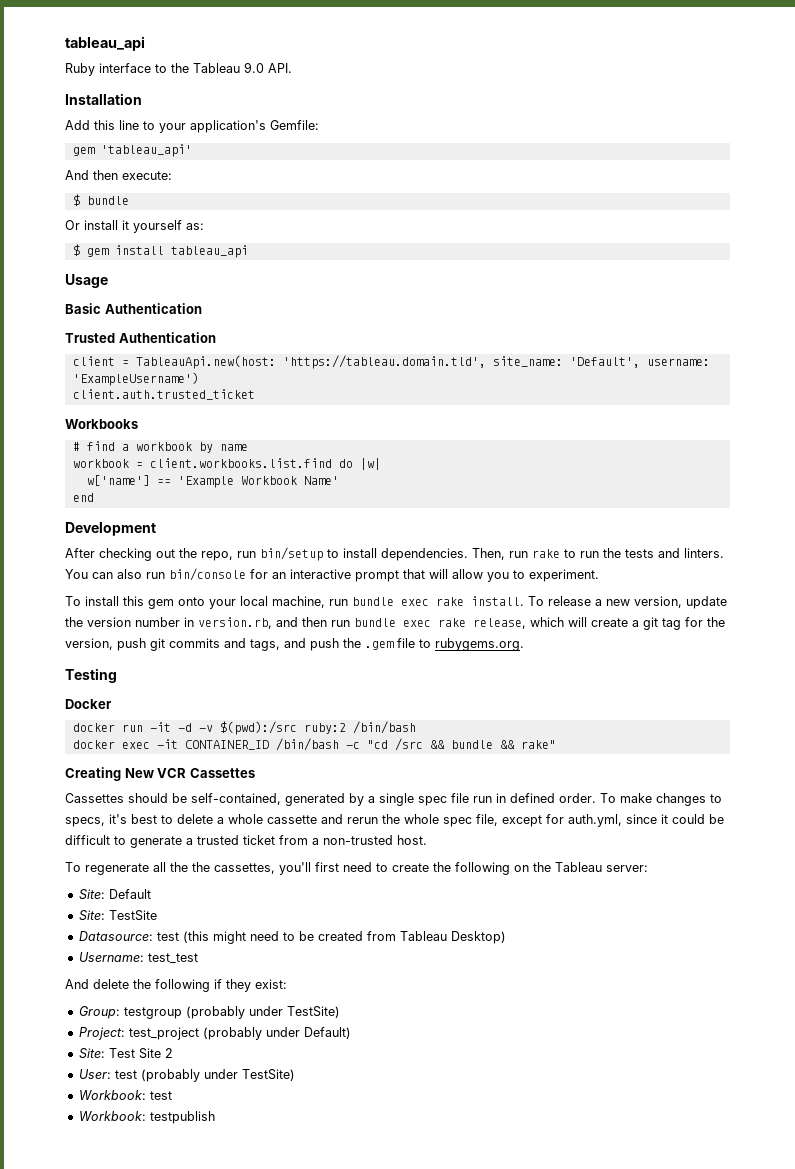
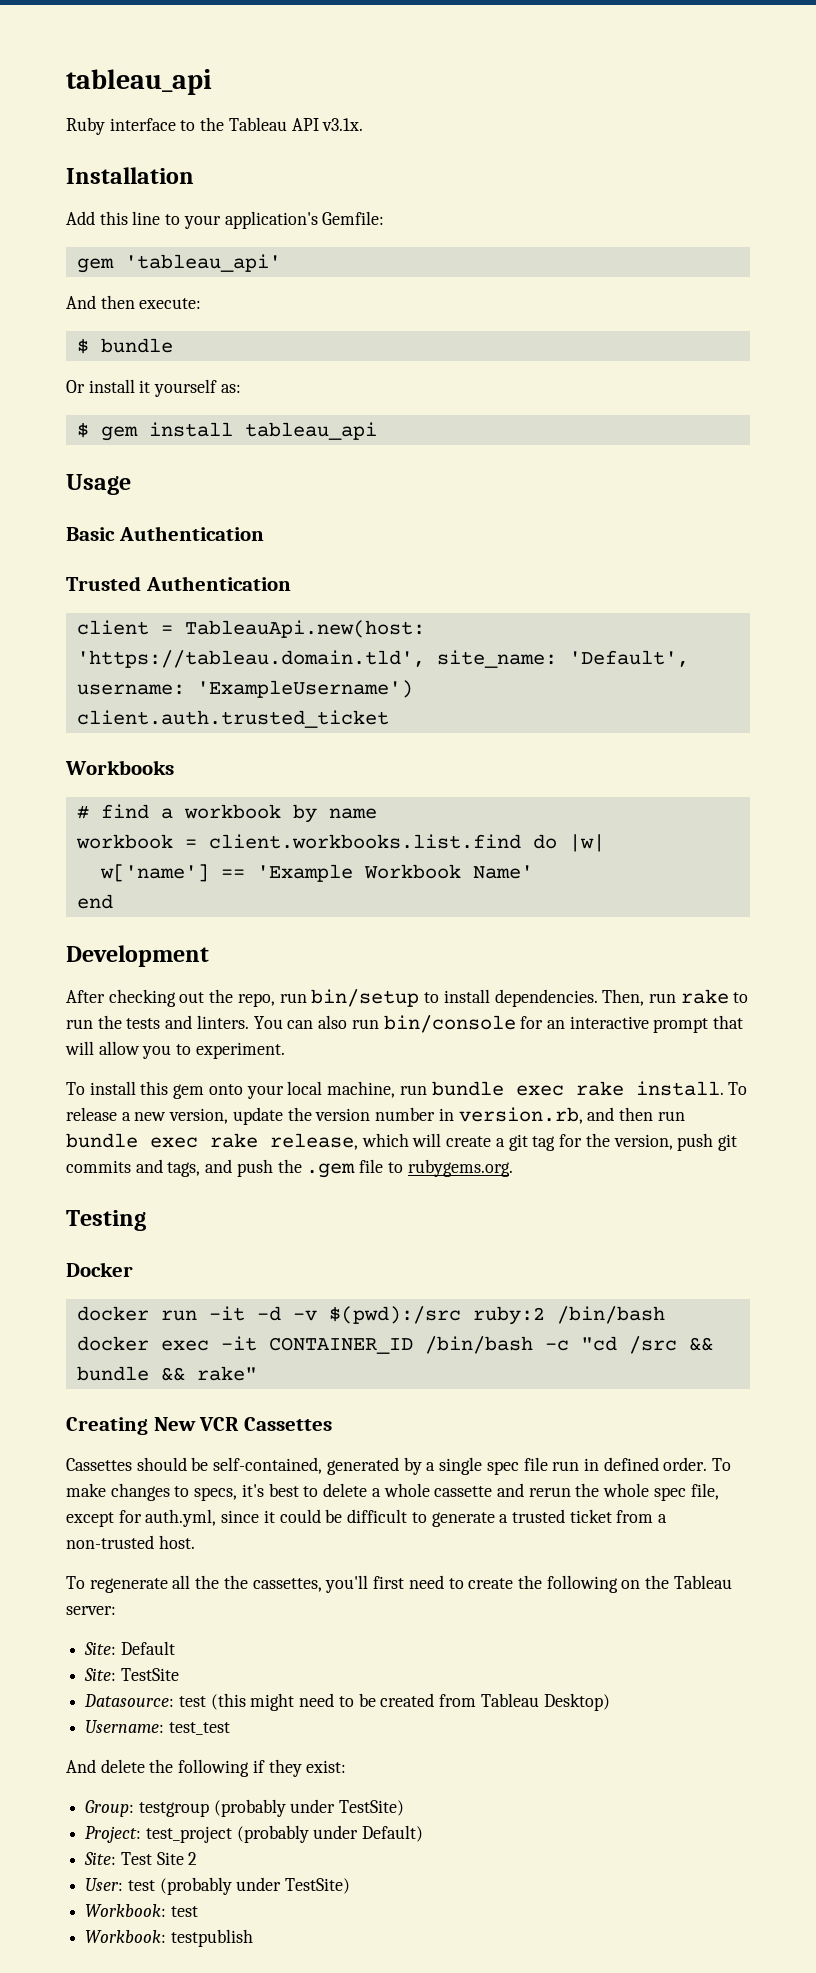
[244,62,292,73] 9.0 API. -> [291,118,364,131] API v3.1x.

